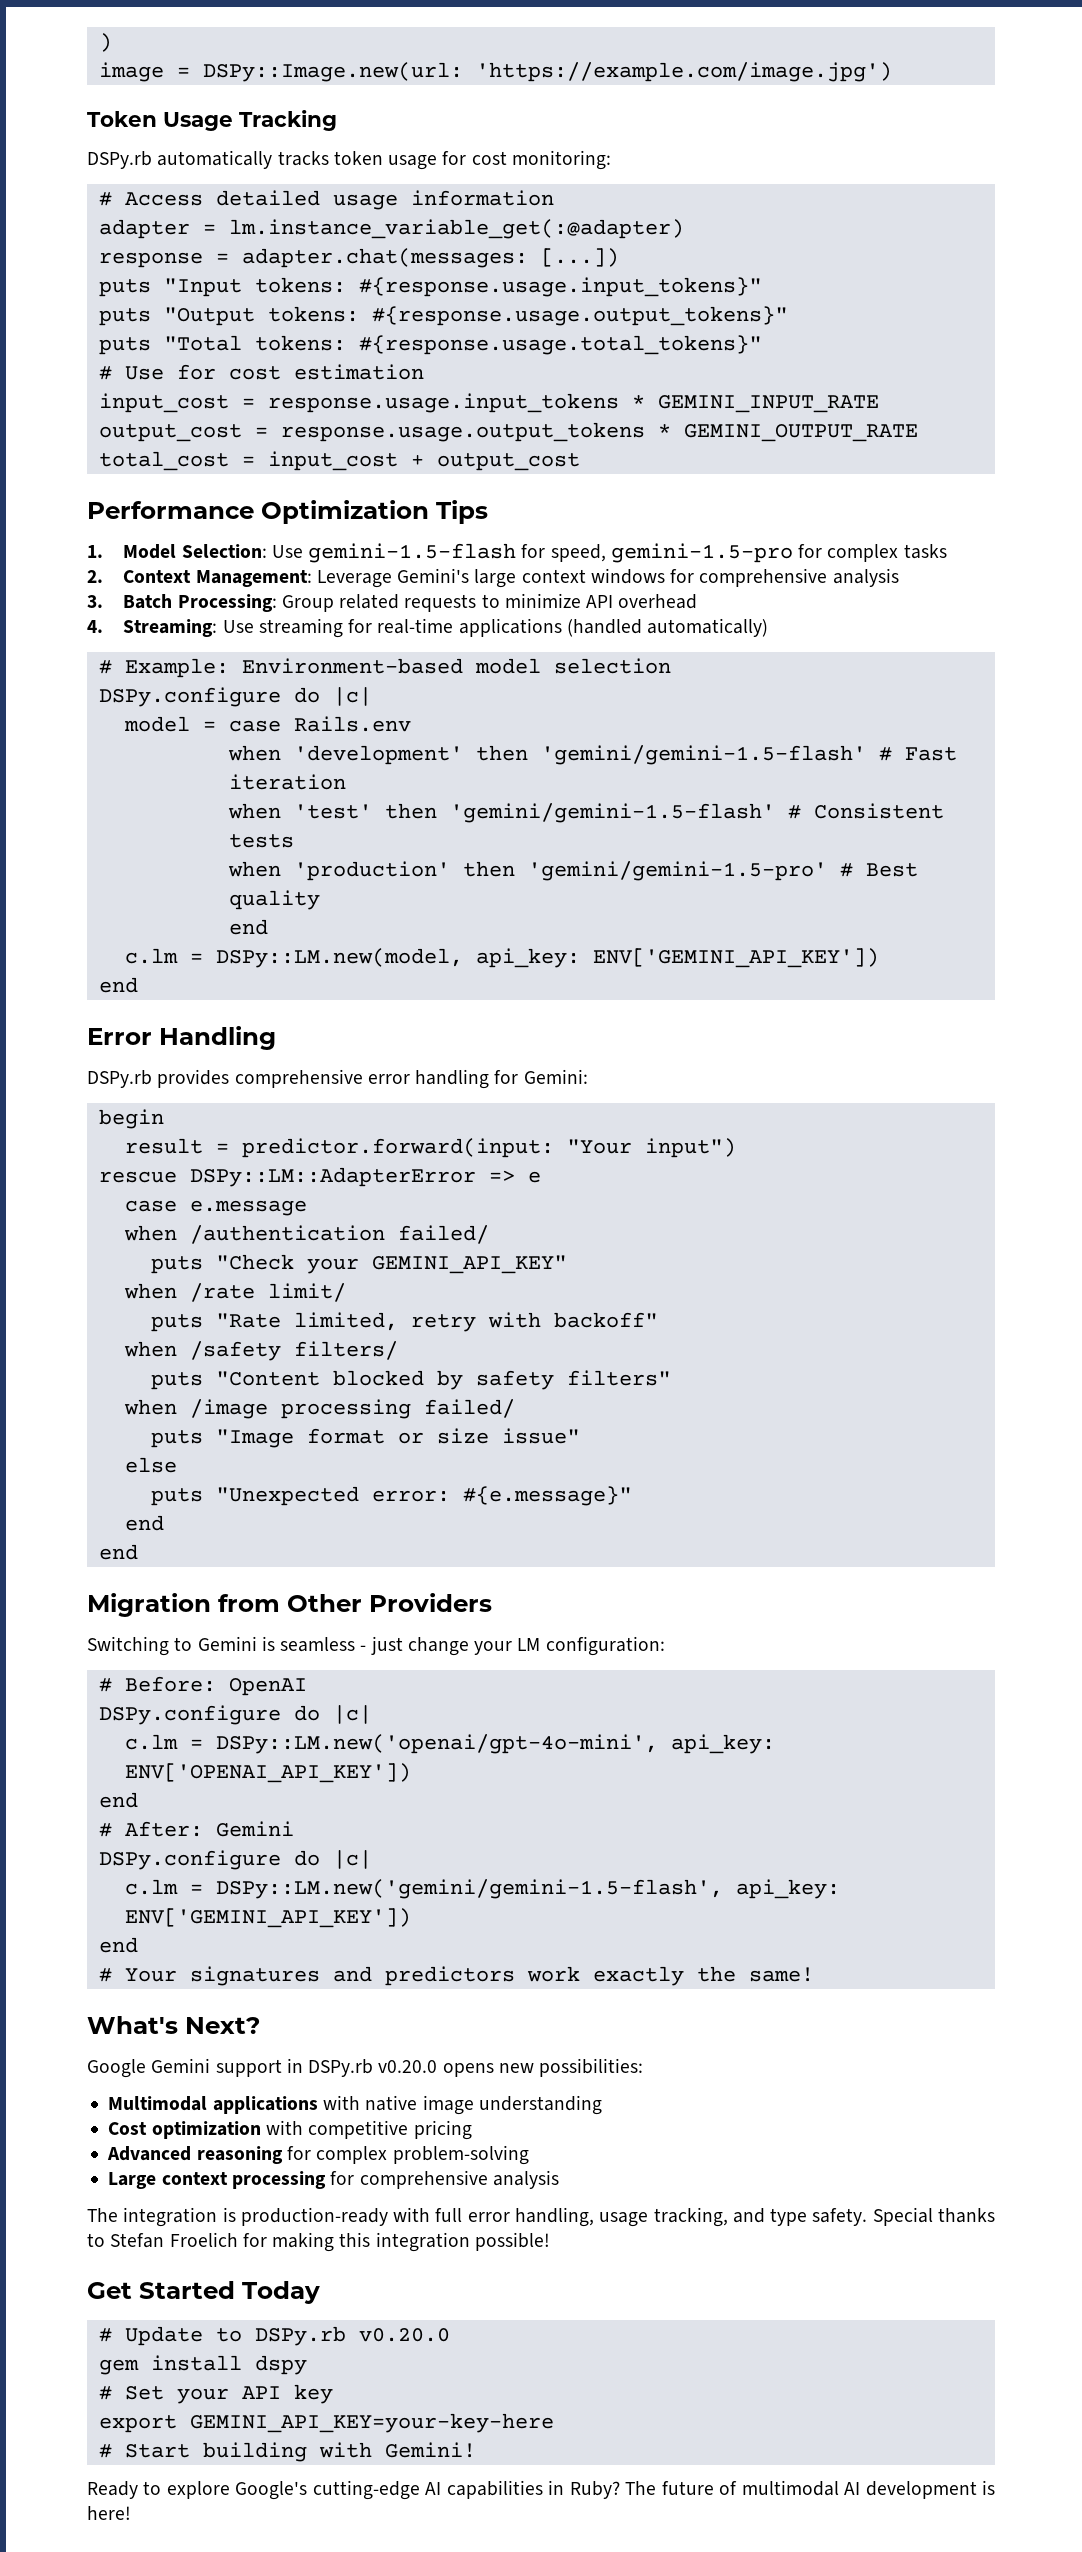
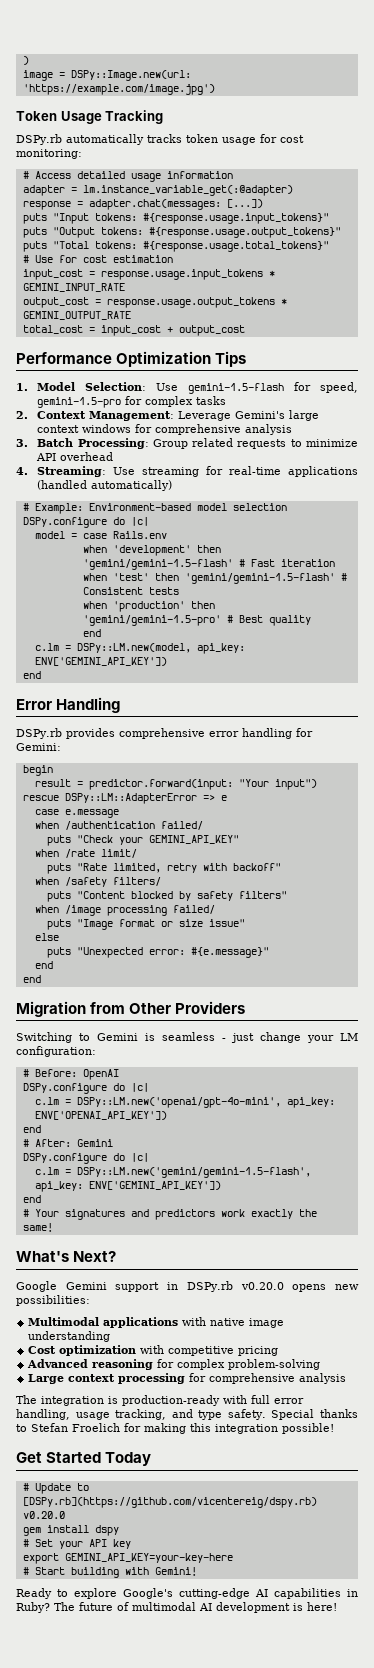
[254,2326,346,2346] DSPy.rb -> [22,1497,317,1508] [DSPy.rb](https://github.com/vicentereig/dspy.rb)

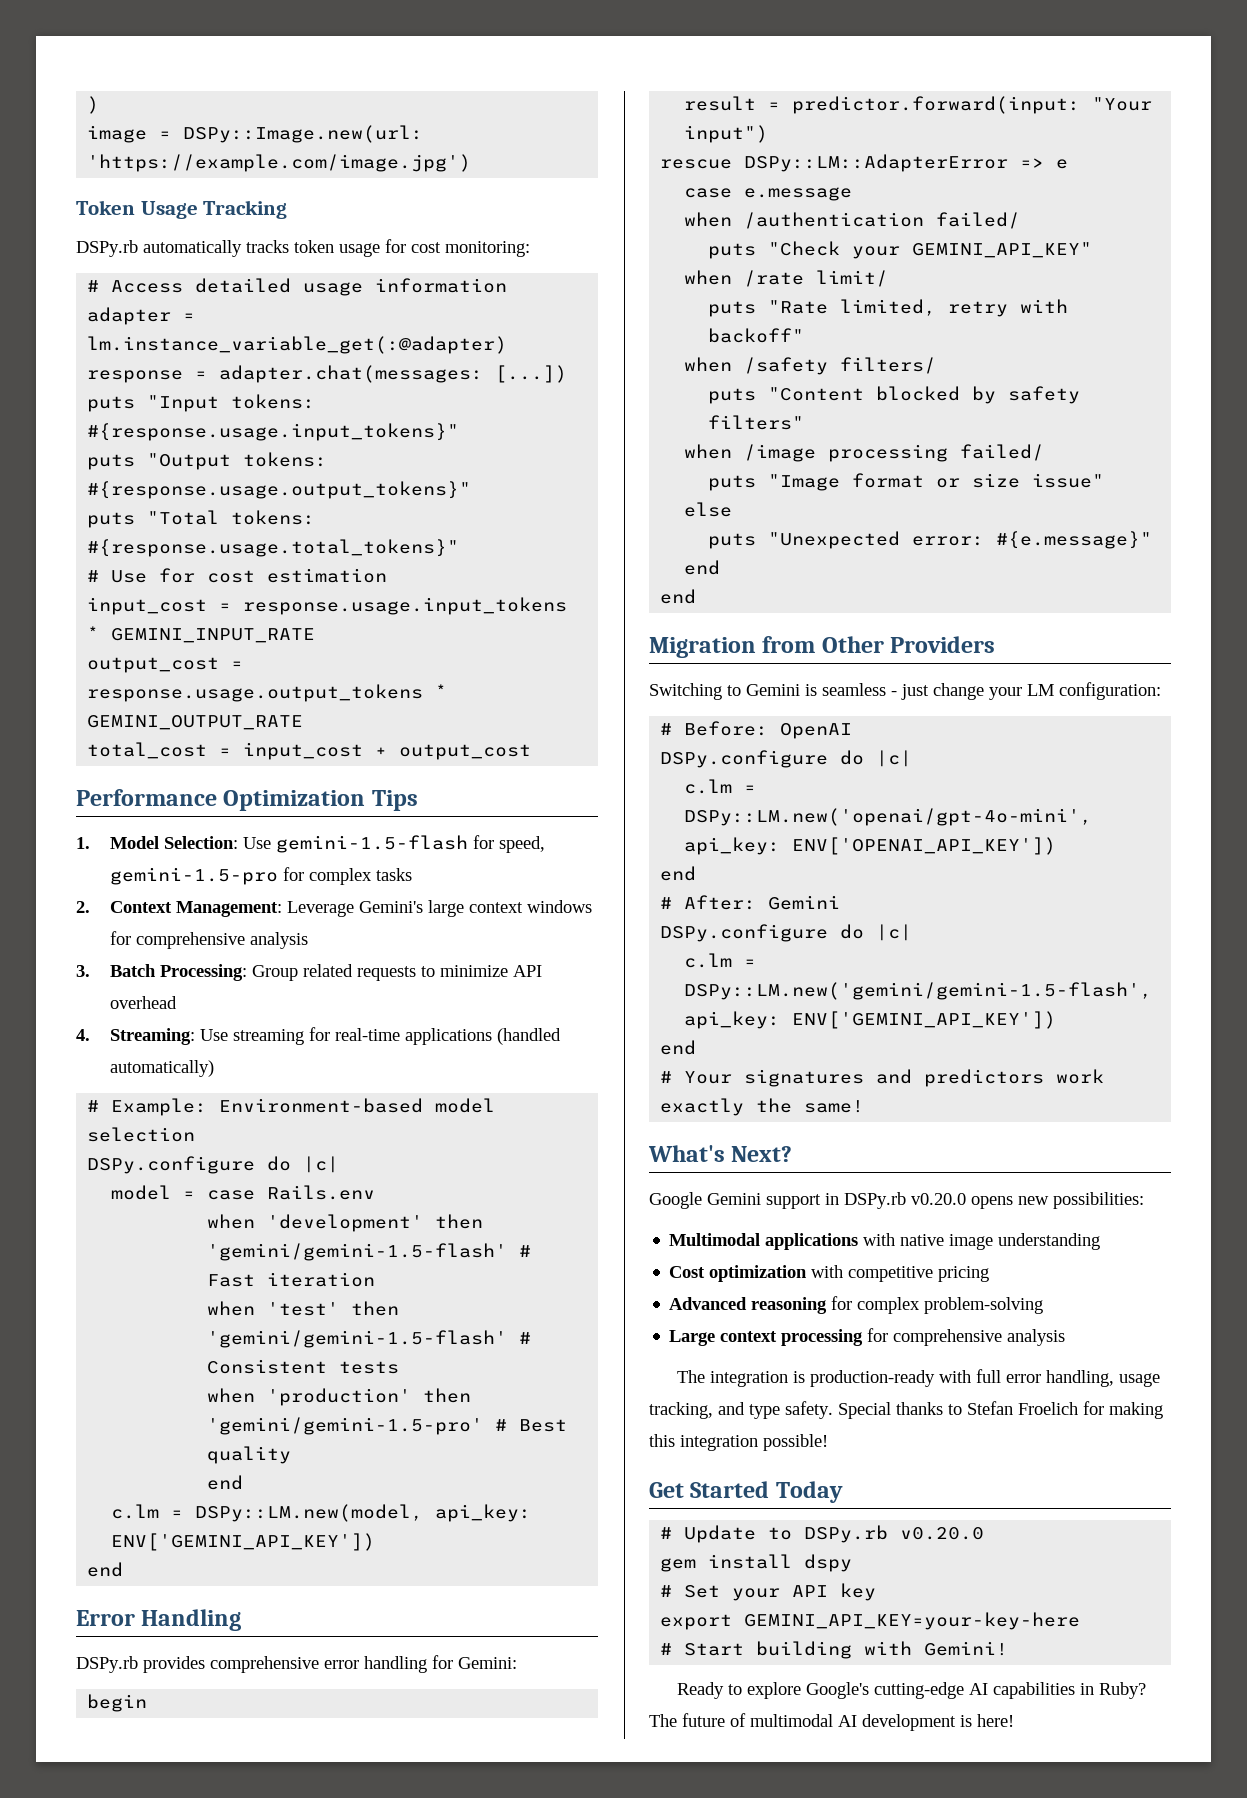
[22,1497,317,1508] [DSPy.rb](https://github.com/vicentereig/dspy.rb) -> [804,1525,889,1543] DSPy.rb

